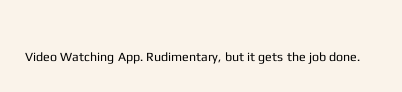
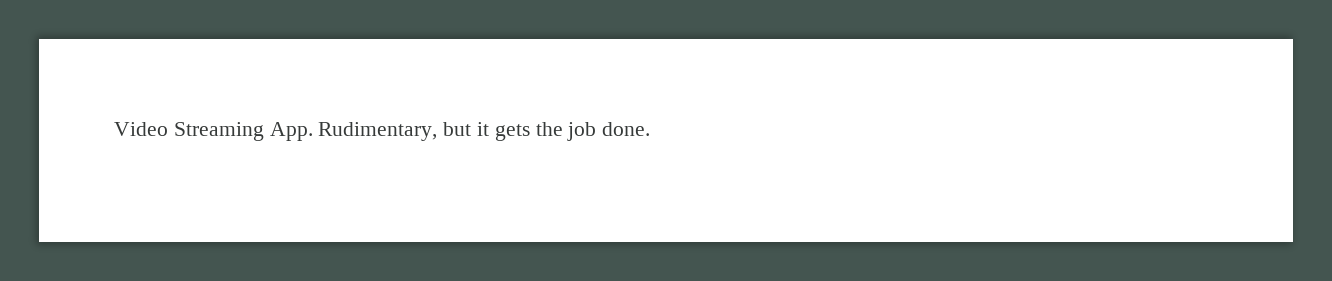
[60,52,115,64] Watching -> [173,122,264,141] Streaming

